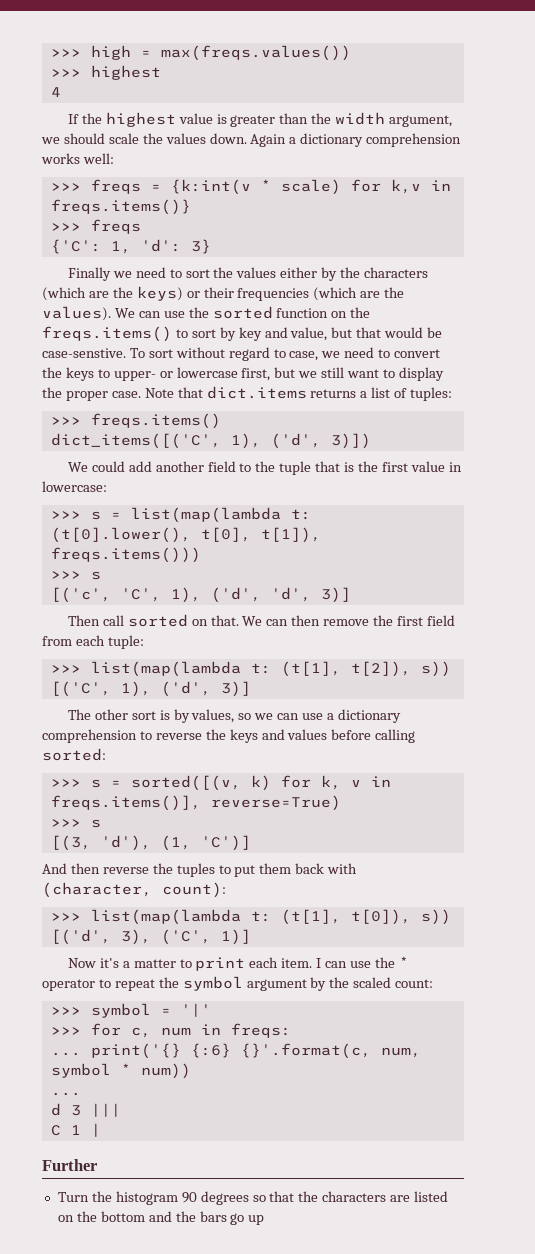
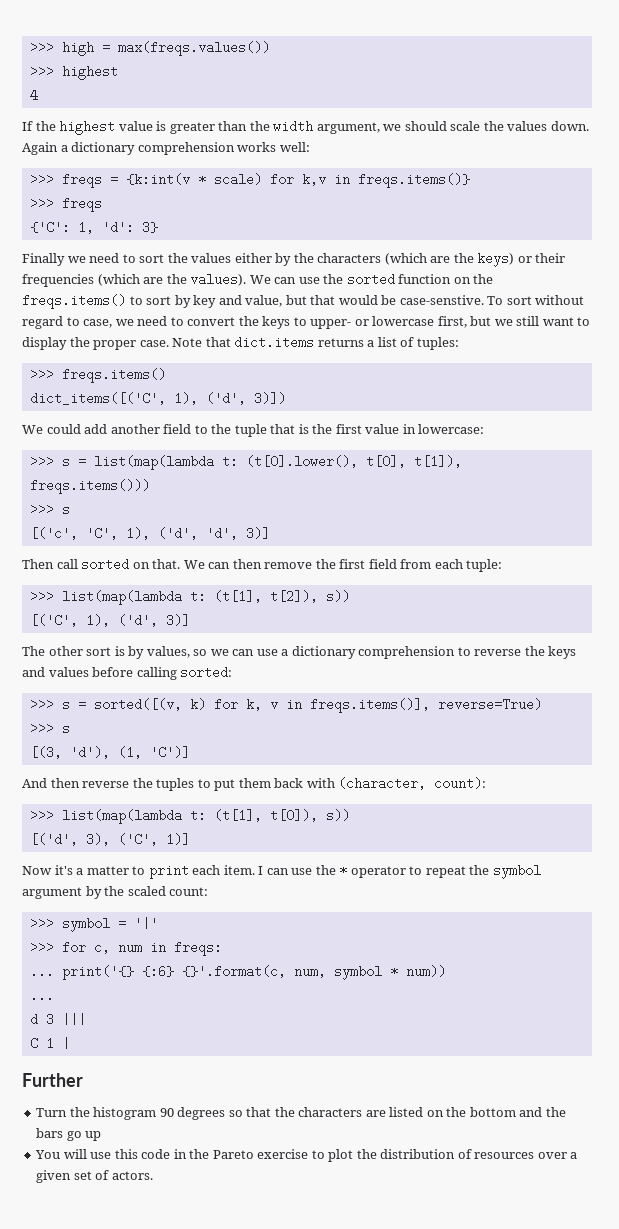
(265, 1220) none -> [35,1149,578,1162] [36,1170,153,1183] // You will use this code in the Pareto exercise to plot the distribution of resources over a given set of actors.

